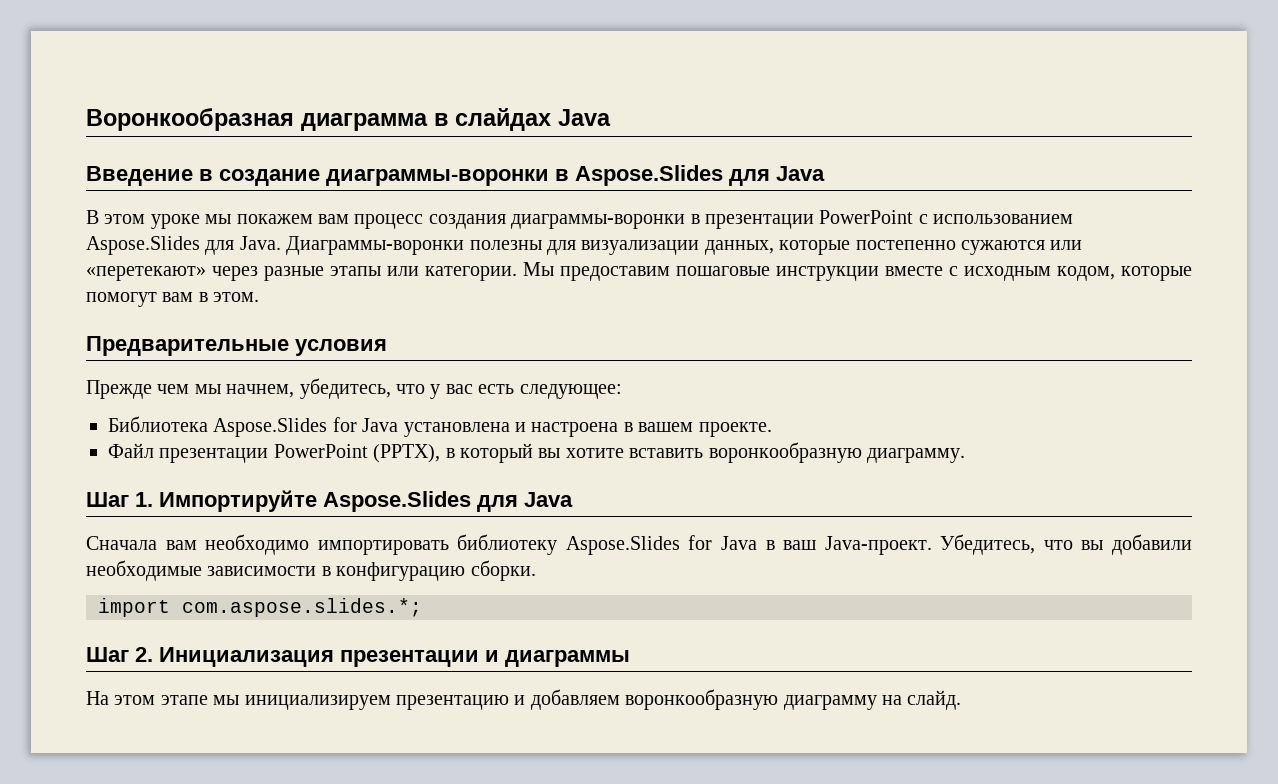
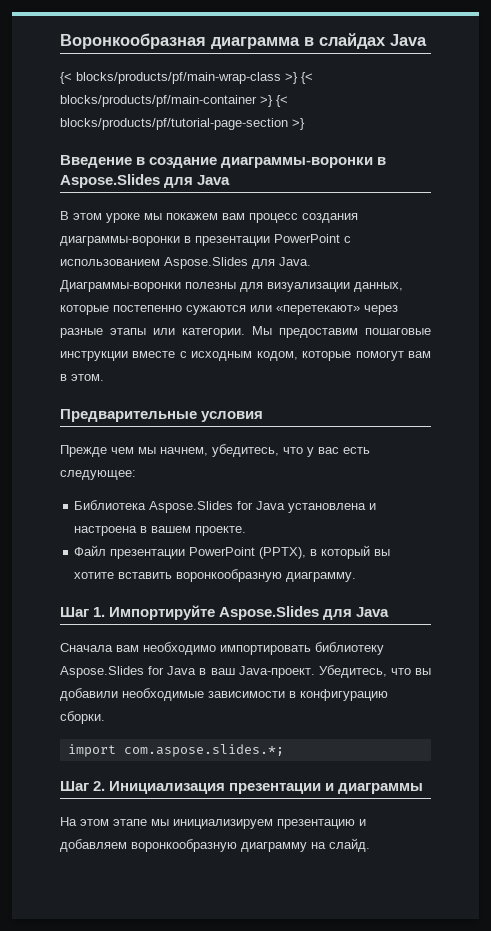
(611, 117) none -> [60,72,313,84] [60,95,288,107] [60,118,305,130] // {< blocks/products/pf/main-wrap-class >} {< blocks/products/pf/main-container >} {< blocks/products/pf/tutorial-page-section >}

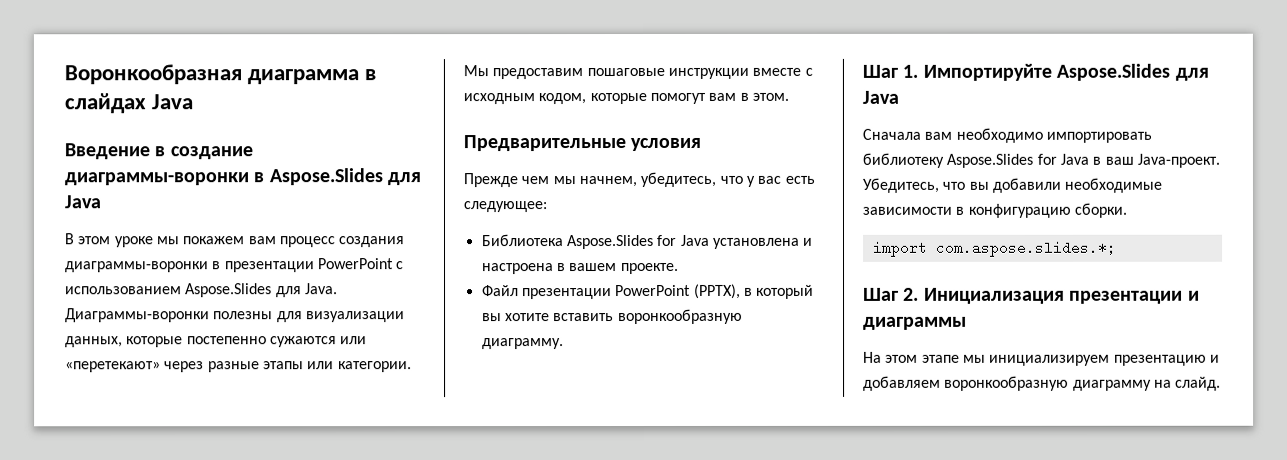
[60,72,313,84] [60,95,288,107] [60,118,305,130] // {< blocks/products/pf/main-wrap-class >} {< blocks/products/pf/main-container >} {< blocks/products/pf/tutorial-page-section >} -> (194, 102) none

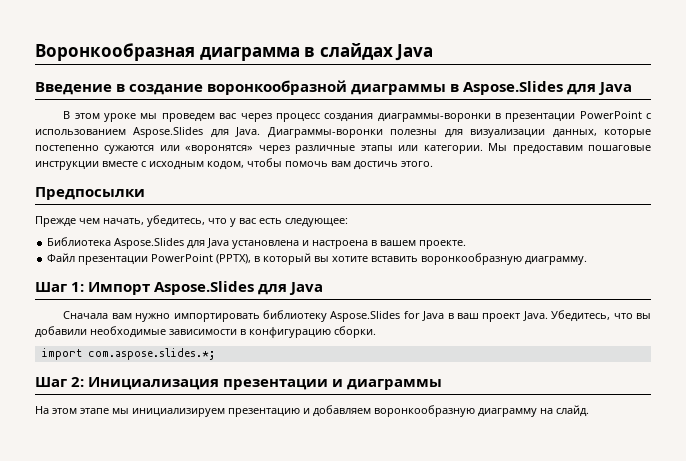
[64,172,249,186] диаграммы-воронки -> [207,80,447,95] воронкообразной диаграммы
[183,236,277,245] покажем вам -> [161,113,272,122] проведем вас через
[65,361,260,373] «перетекают» через разные -> [185,145,356,154] «воронятся» через различные
[589,92,789,105] [463,135,702,152] которые помогут вам в этом. // Предварительные условия -> [247,158,433,170] [35,187,145,200] чтобы помочь вам достичь этого. // Предпосылки
[552,176,637,188] мы начнем, -> [103,218,144,225] начать,
[657,234,678,246] for -> [187,240,206,249] для
[902,63,1052,81] 1. Импортируйте -> [71,282,151,295] 1: Импорт
[955,127,1043,143] необходимо -> [135,313,171,322] нужно
[1136,153,1220,168] Java-проект. -> [482,311,548,322] проект Java.
[903,287,920,301] 2. -> [71,377,85,387] 2:

